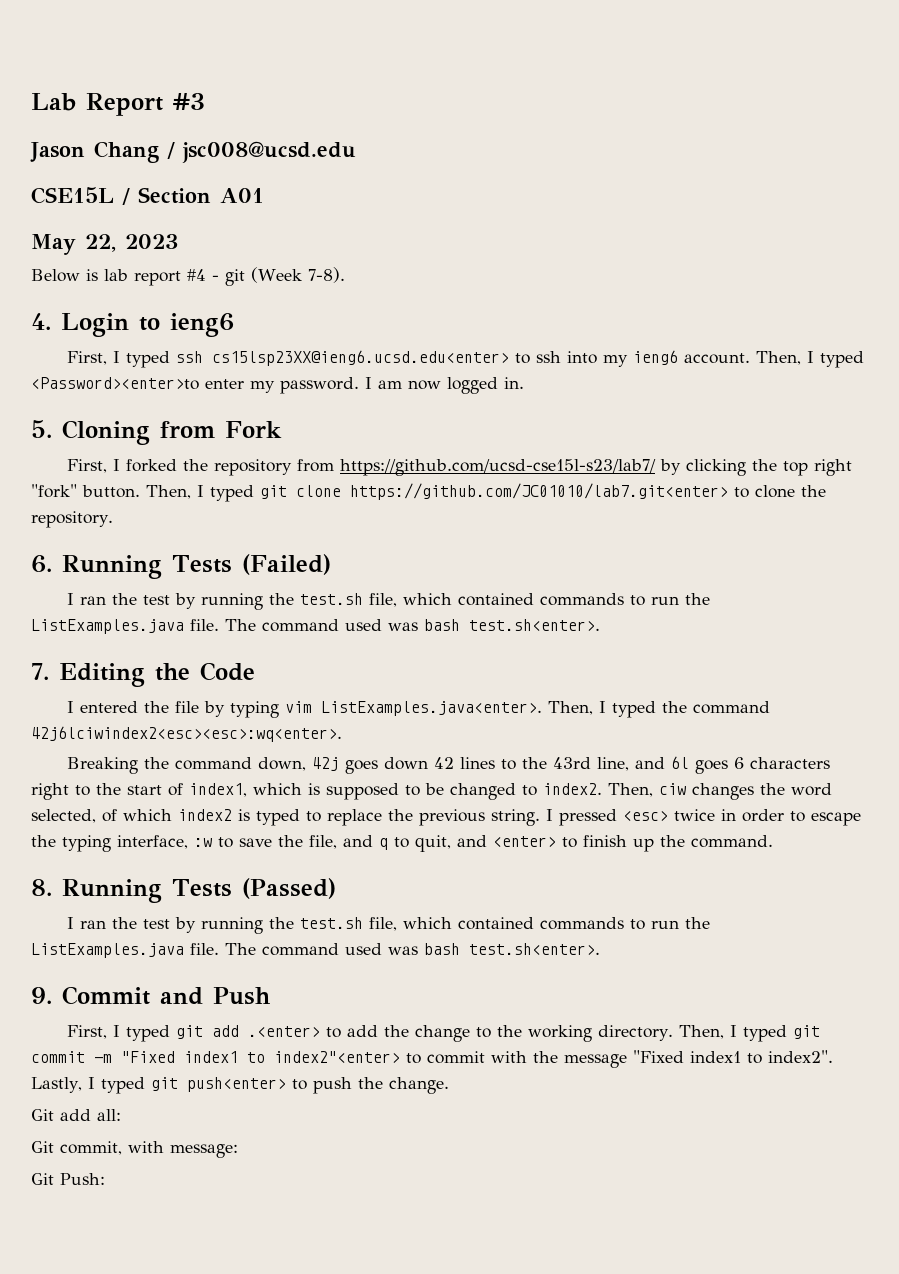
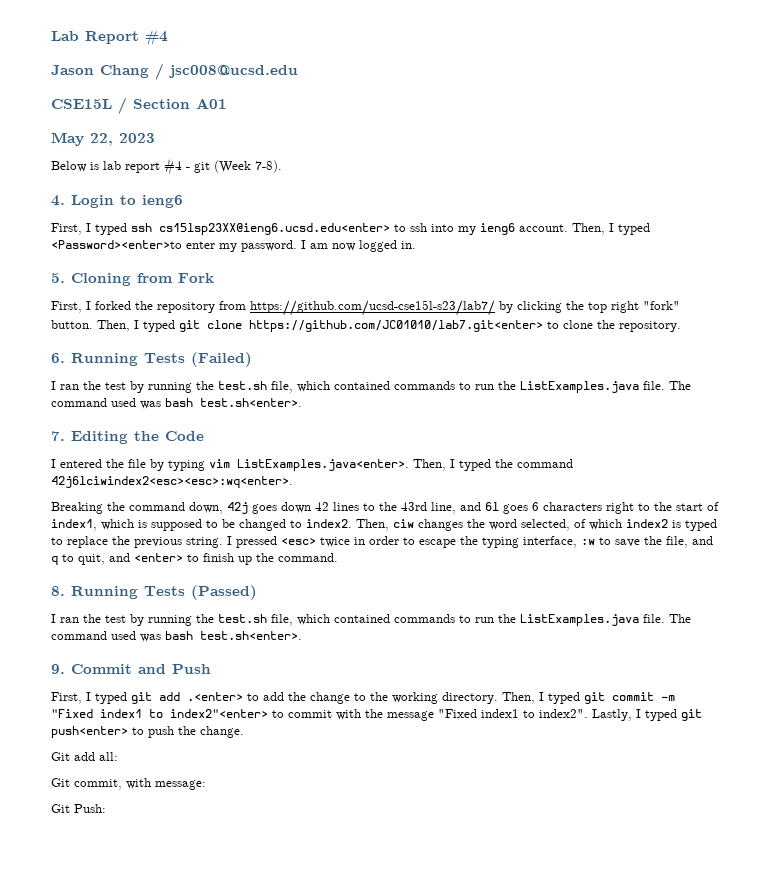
[173,93,205,110] #3 -> [145,30,168,46] #4

